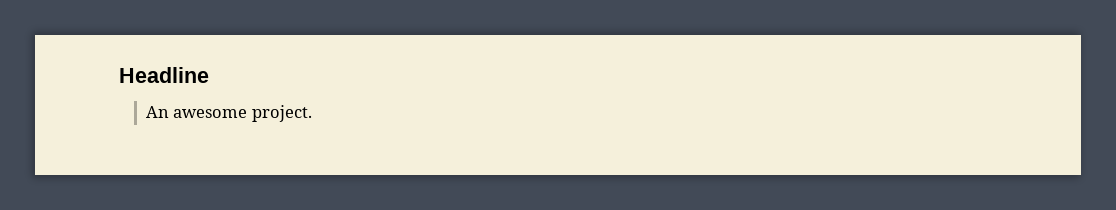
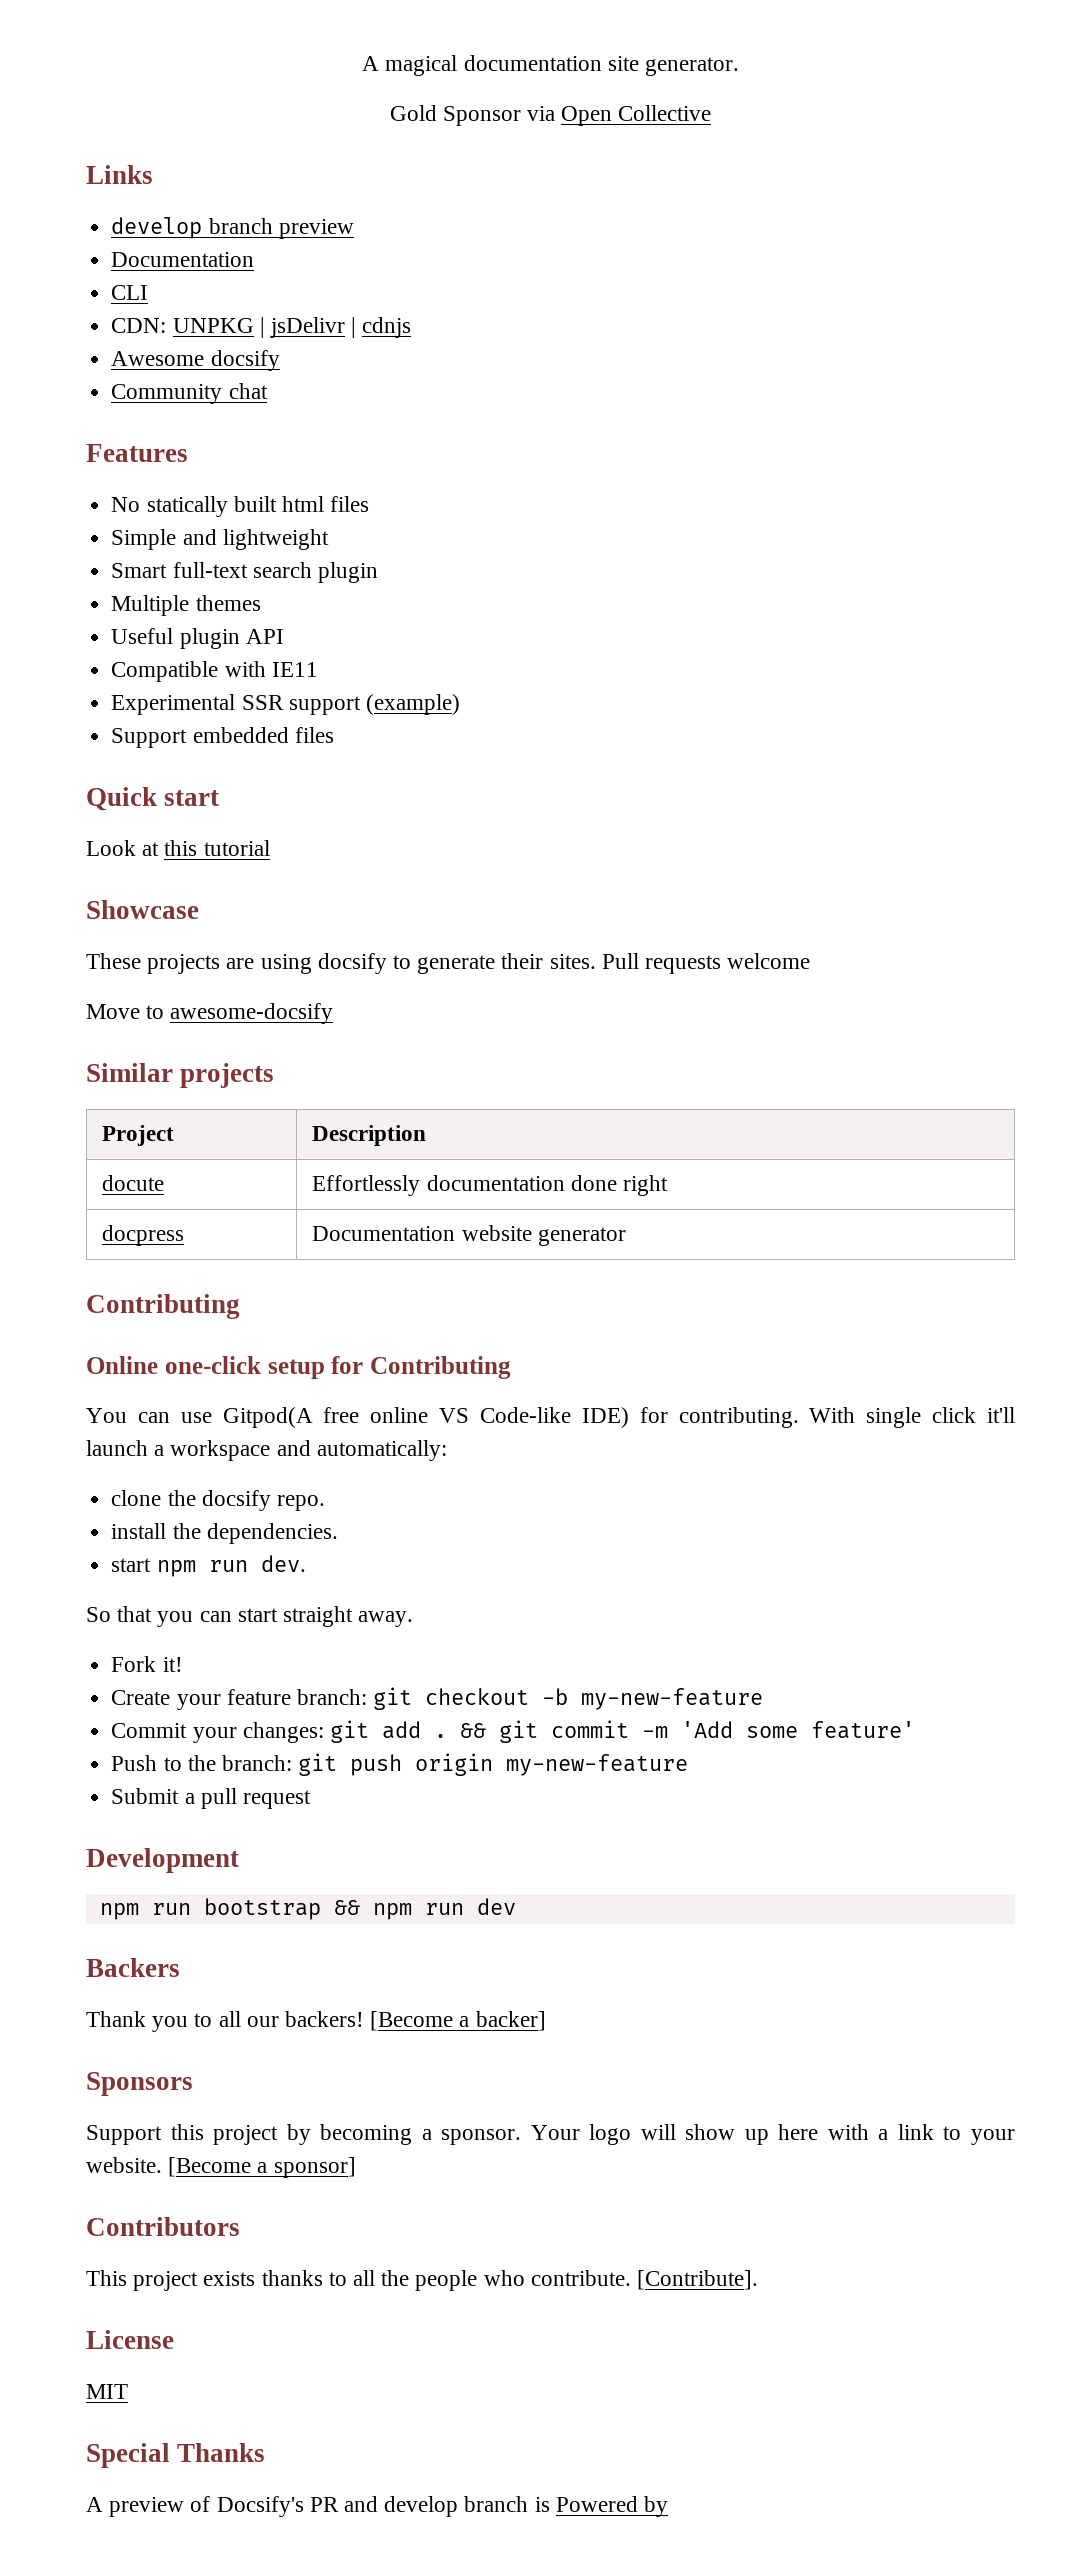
[119,67,209,83] [145,105,312,122] Headline // An awesome project. -> [362,55,739,76] [389,105,712,126] [86,165,153,184] [111,217,354,239] [111,252,255,267] [111,285,149,300] [111,317,412,338] [111,350,280,371] [111,383,268,404] [86,444,188,462] [111,496,370,517] [111,529,329,550] [111,562,378,583] [111,595,261,616] [111,628,284,649] [111,661,318,682] [111,694,460,715] [111,727,334,748] [86,787,220,811] [86,840,270,856] [86,900,199,919] [86,953,811,974] [86,1003,334,1024] [86,1063,275,1088] [102,1125,175,1146] [312,1125,427,1146] [102,1175,165,1191] [312,1175,668,1196] [102,1225,185,1246] [312,1225,626,1246] [86,1294,240,1319] [86,1356,511,1379] [86,1407,1016,1428] [86,1440,447,1461] [111,1490,325,1511] [111,1523,338,1544] [111,1555,306,1577] [86,1606,414,1627] [111,1656,183,1672] [111,1687,764,1710] [111,1720,915,1743] [111,1753,689,1776] [111,1788,311,1809] [86,1848,239,1873] [99,1898,516,1920] [86,1958,180,1977] [86,2011,546,2032] [86,2072,193,2096] [86,2124,1015,2145] [86,2157,356,2178] [86,2217,240,2236] [86,2270,759,2291] [86,2330,174,2349] [86,2384,128,2399] [86,2443,266,2468] [86,2496,669,2517] A magical documentation site generator. // Gold Sponsor via Open Collective // Links // develop branch preview // Documentation // CLI // CDN: UNPKG | jsDelivr | cdnjs // Awesome docsify // Community chat // Features // No statically built html files // Simple and lightweight // Smart full-text search plugin // Multiple themes // Useful plugin API // Compatible with IE11 // Experimental SSR support (example) // Support embedded files // Quick start // Look at this tutorial // Showcase // These projects are using docsify to generate their sites. Pull requests welcome // Move to awesome-docsify // Similar projects // Project | Description // docute | Effortlessly documentation done right // docpress | Documentation website generator // Contributing // Online one-click setup for Contributing // You can use Gitpod(A free online VS Code-like IDE) for contributing. With single click it'll launch a workspace and automatically: // clone the docsify repo. // install the dependencies. // start npm run dev. // So that you can start straight away. // Fork it! // Create your feature branch: git checkout -b my-new-feature // Commit your changes: git add . && git commit -m 'Add some feature' // Push to the branch: git push origin my-new-feature // Submit a pull request // Development // npm run bootstrap && npm run dev // Backers // Thank you to all our backers! [Become a backer] // Sponsors // Support this project by becoming a sponsor. Your logo will show up here with a link to your website. [Become a sponsor] // Contributors // This project exists thanks to all the people who contribute. [Contribute]. // License // MIT // Special Thanks // A preview of Docsify's PR and develop branch is Powered by

